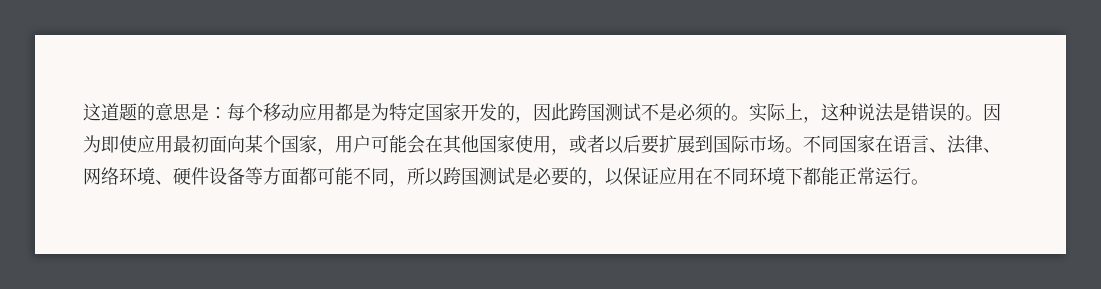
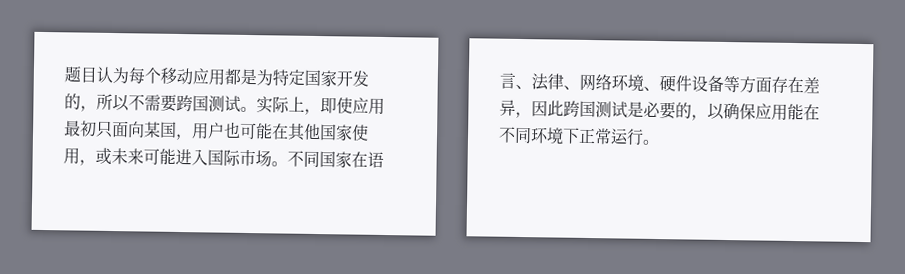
[83,103,227,121] 这道题的意思是： -> [64,66,129,84] 题目认为
[533,103,1001,123] [83,135,425,155] 因此跨国测试不是必须的。实际上，这种说法是错误的。因为即使应用最初面向某个国家，用户可能会 -> [96,93,385,116] [63,120,273,141] 所以不需要跨国测试。实际上，即使应用最初只面向某国，用户也可能
[587,135,713,154] 者以后要扩展到 -> [111,148,208,166] 未来可能进入
[299,167,444,187] 都可能不同，所以 -> [771,76,820,94] [499,99,564,119] 存在差异，因此
[623,167,695,185] 保证应用 -> [723,102,804,121] 确保应用能
[803,167,839,185] 都能 -> (580, 135) none

